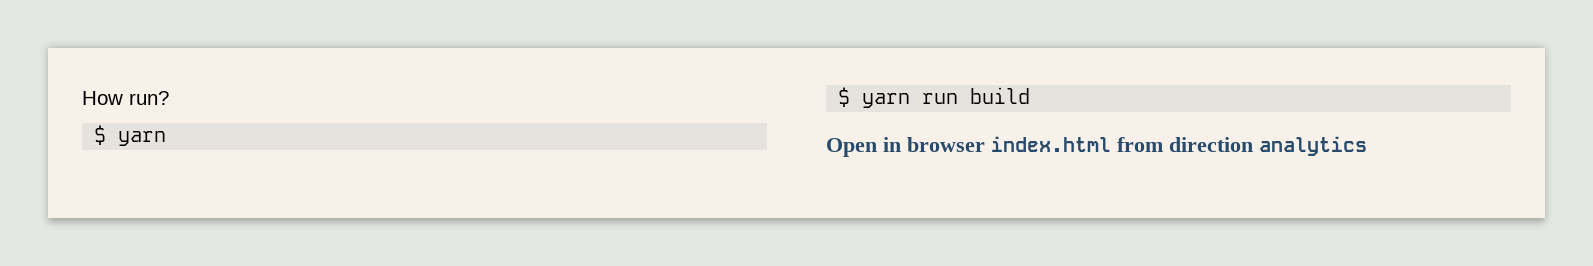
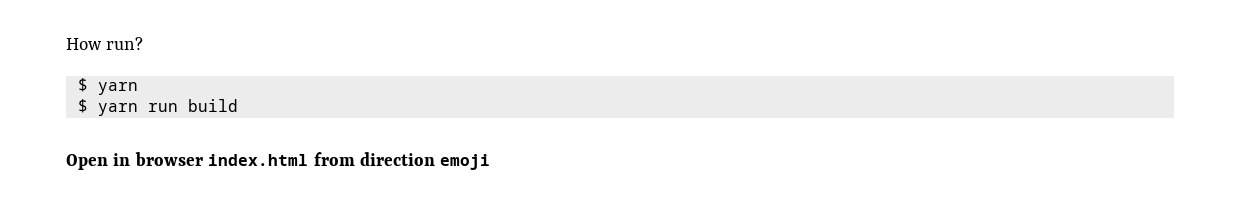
[1259,136,1367,156] analytics -> [440,154,491,170] emoji

